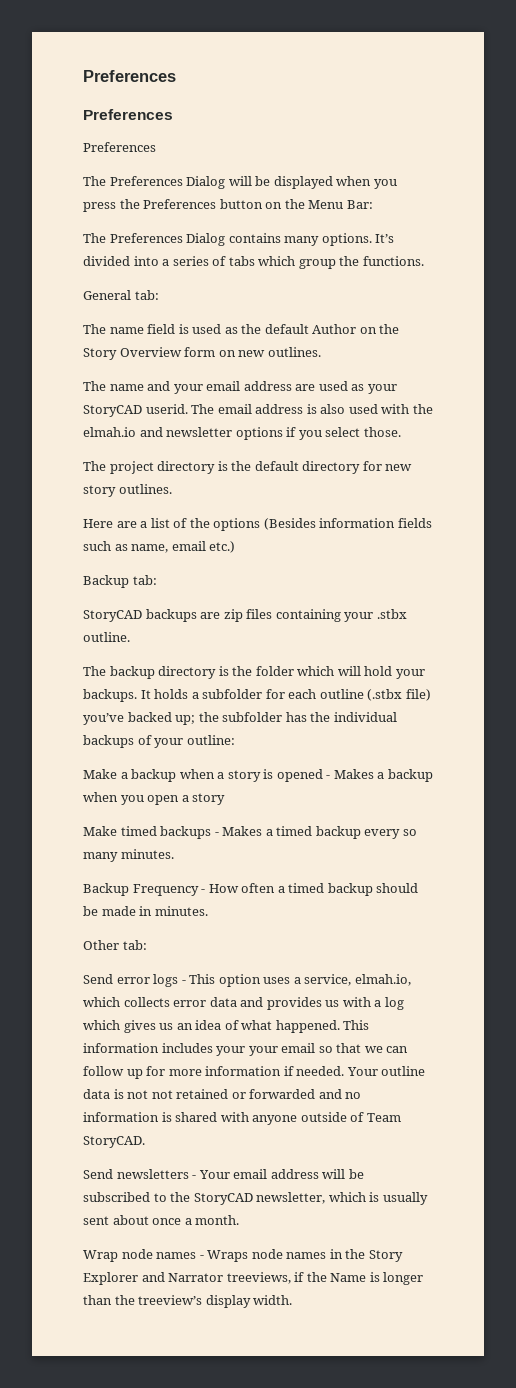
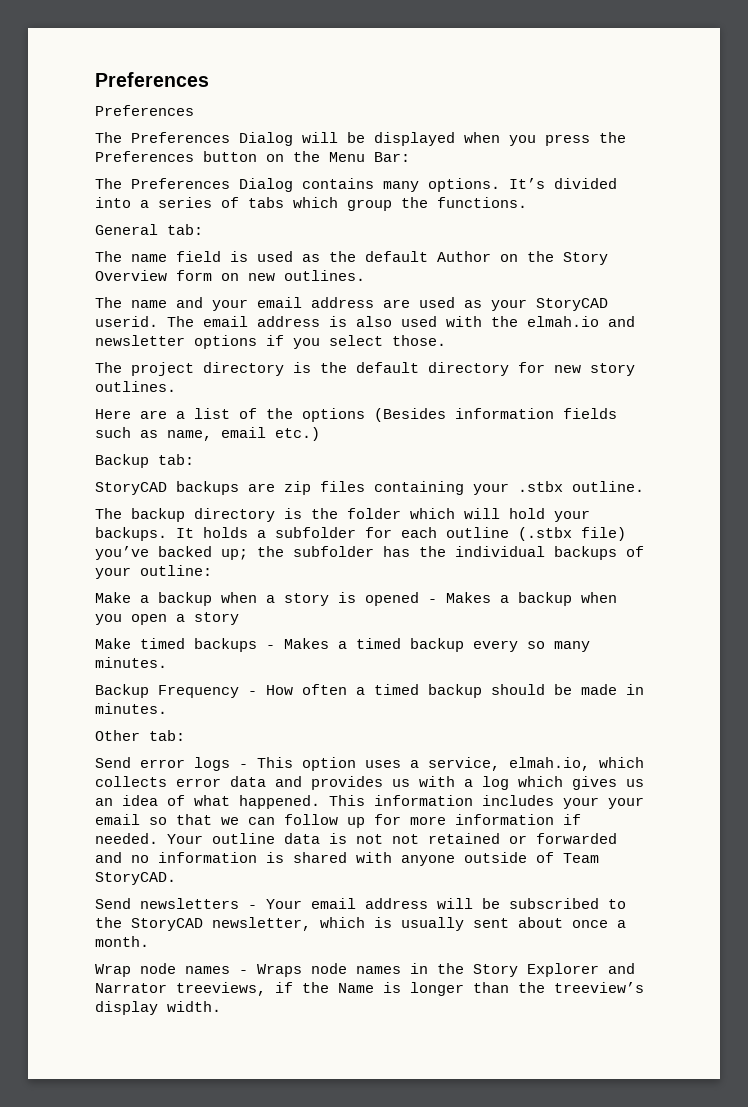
[83,70,176,82] [83,109,173,120] [83,142,156,152] Preferences // Preferences // Preferences -> [95,72,209,87] [95,105,194,116] Preferences // Preferences

